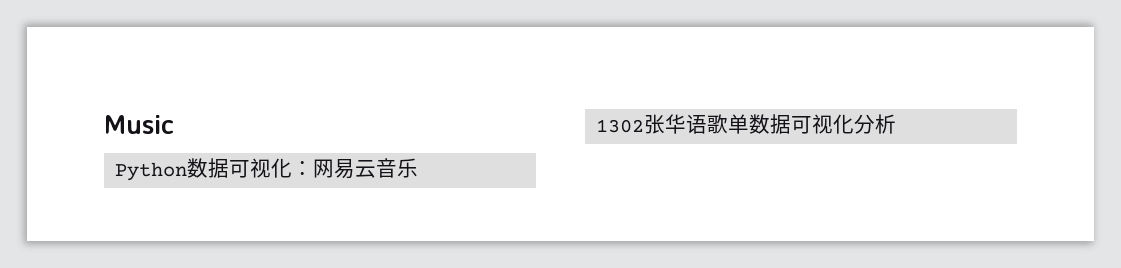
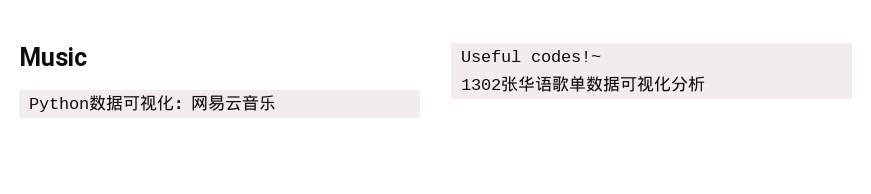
(419, 168) none -> [460,50,601,62] // Useful codes!~

